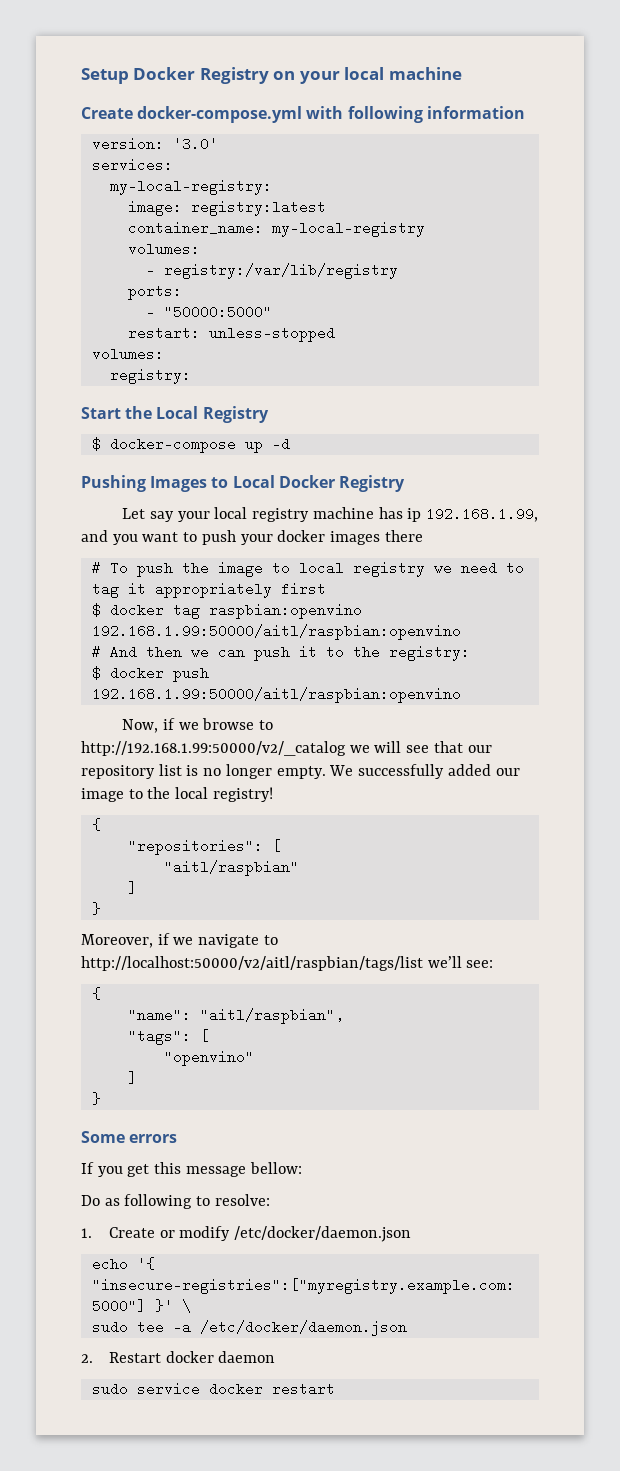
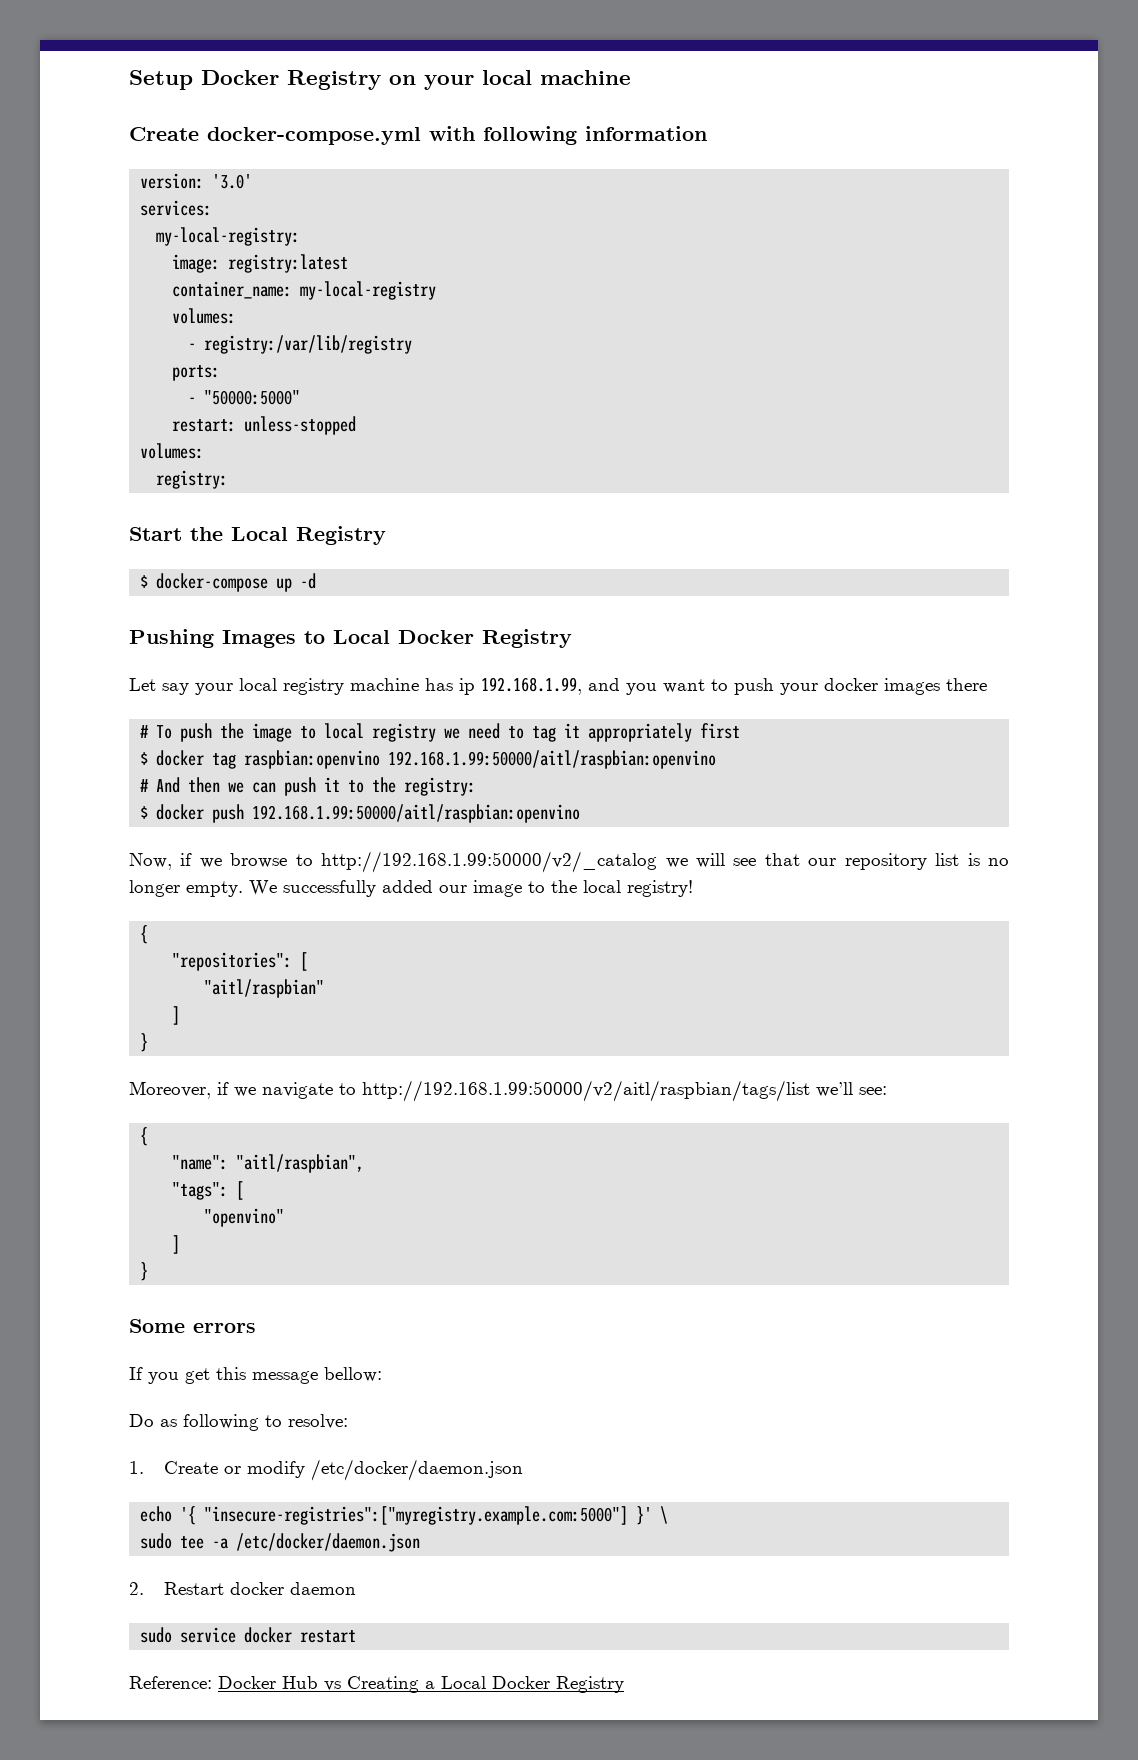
[81,956,423,971] http://localhost:50000/v2/aitl/raspbian/tags/list -> [362,1080,810,1102] http://192.168.1.99:50000/v2/aitl/raspbian/tags/list
(335, 1389) none -> [129,1676,624,1693] // Reference: Docker Hub vs Creating a Local Docker Registry

